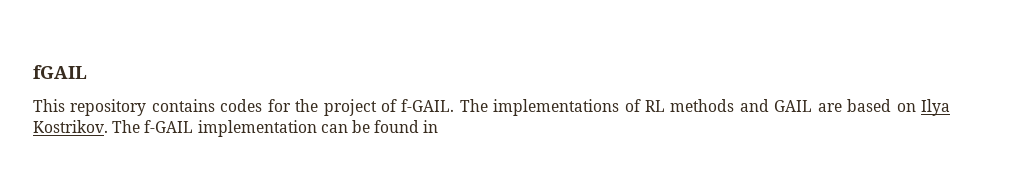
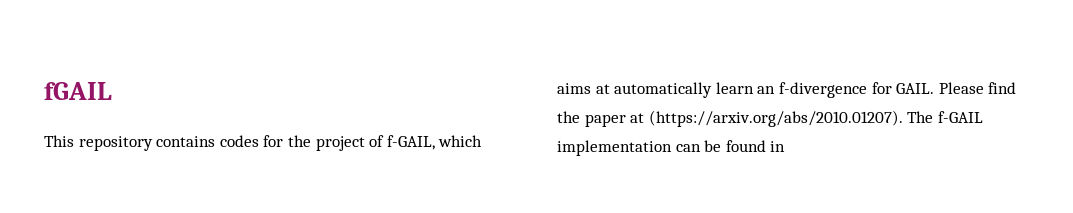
[401,99,951,116] [33,120,108,133] f-GAIL. The implementations of RL methods and GAIL are based on Ilya Kostrikov. -> [386,135,483,150] [557,82,1017,98] [557,110,903,127] f-GAIL, which aims at automatically learn an f-divergence for GAIL. Please find the paper at (https://arxiv.org/abs/2010.01207).

